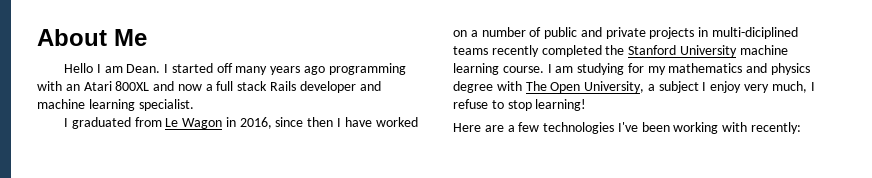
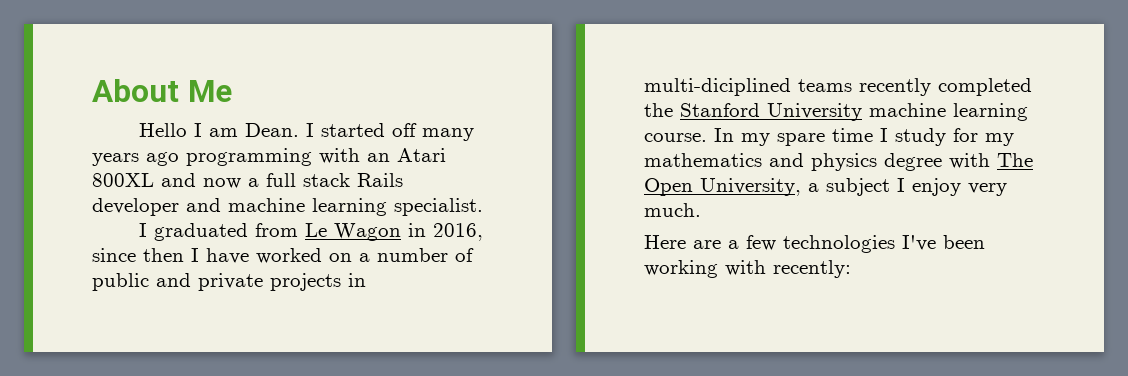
[547,63,625,75] I am studying -> [714,128,946,146] In my spare time I study
[771,81,815,93] [453,99,587,111] much, I refuse to stop learning! -> [644,203,701,217] much.

